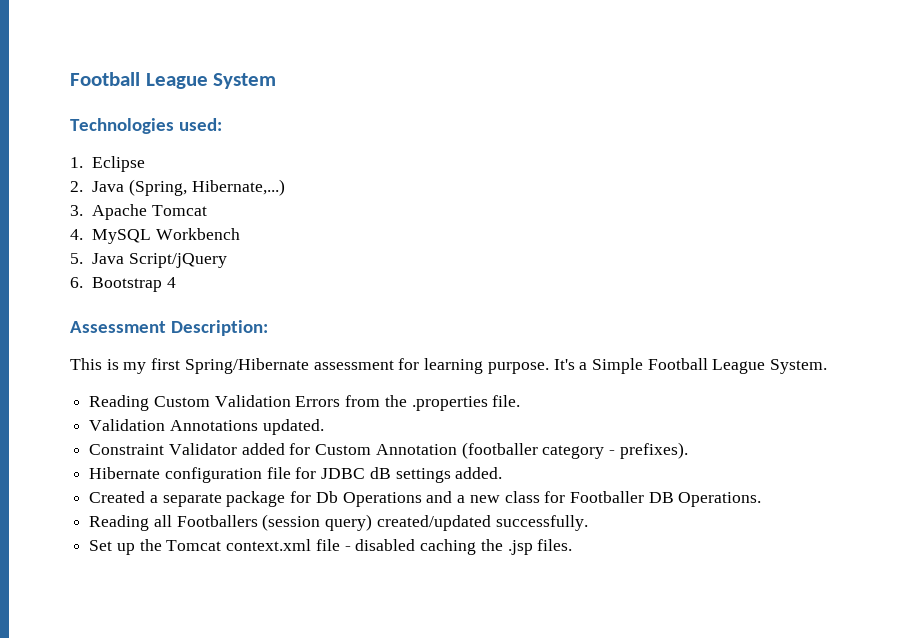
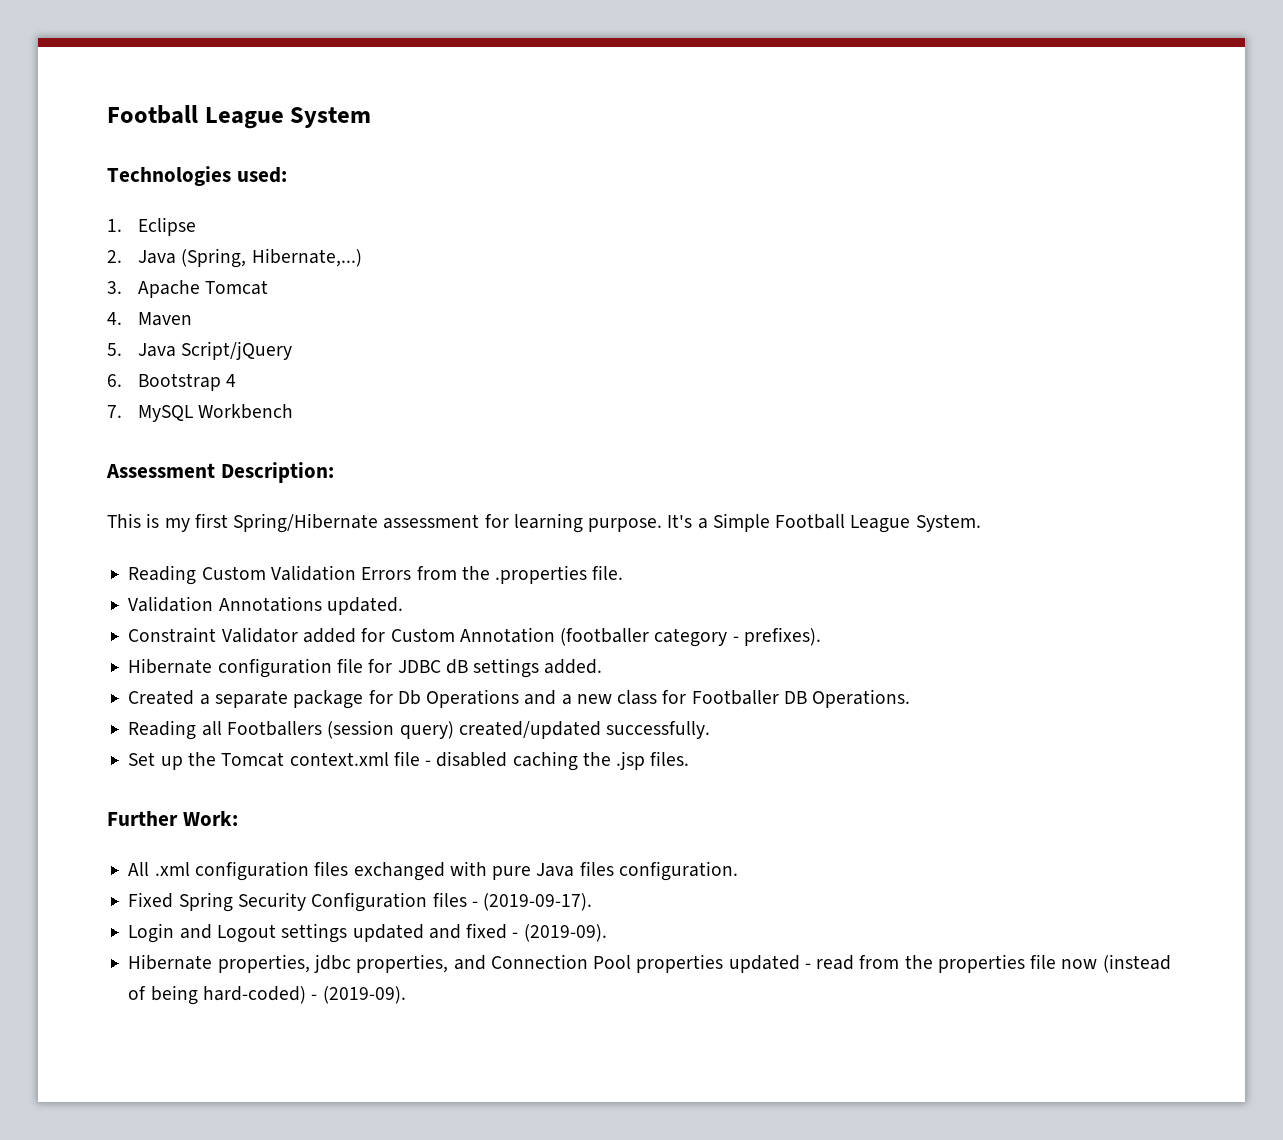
[92,228,241,244] MySQL Workbench -> [138,312,193,326] Maven
(177, 282) none -> [107,404,294,422] // 7. MySQL Workbench
(573, 545) none -> [107,811,238,826] [128,861,738,881] [128,892,593,912] [128,923,607,943] [128,954,1171,973] [128,985,406,1005] // Further Work: // All .xml configuration files exchanged with pure Java files configuration. // Fixed Spring Security Configuration files - (2019-09-17). // Login and Logout settings updated and fixed - (2019-09). // Hibernate properties, jdbc properties, and Connection Pool properties updated - read from the properties file now (instead of being hard-coded) - (2019-09).

